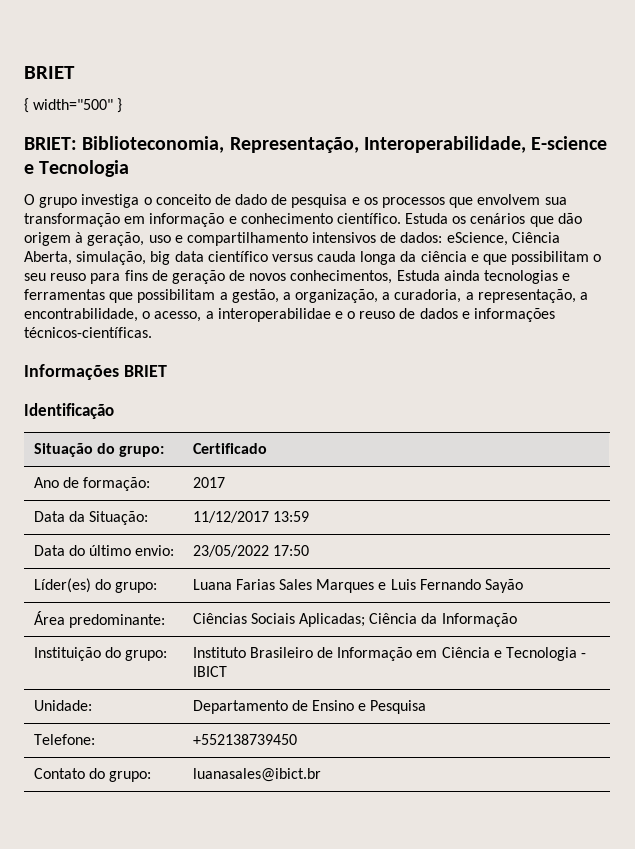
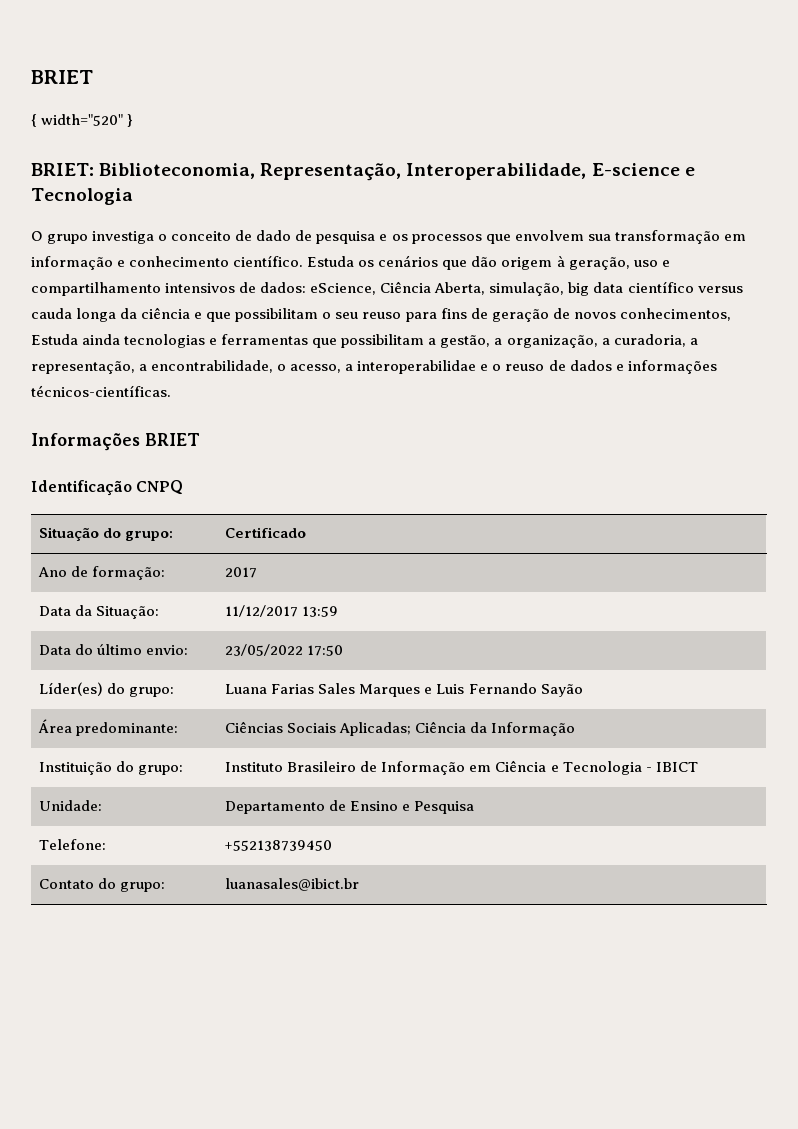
[33,99,114,110] width="500" -> [41,114,124,126] width="520"
(114, 411) none -> [136,480,184,495] CNPQ

